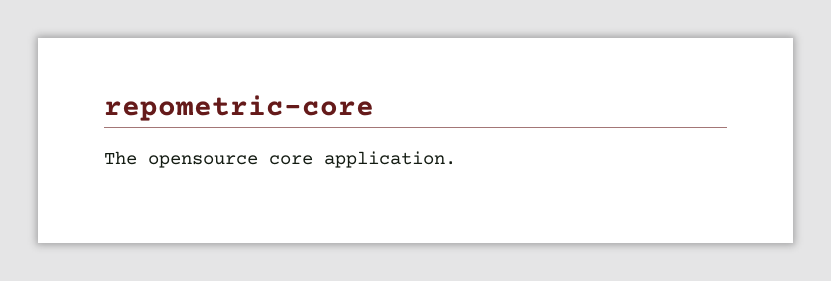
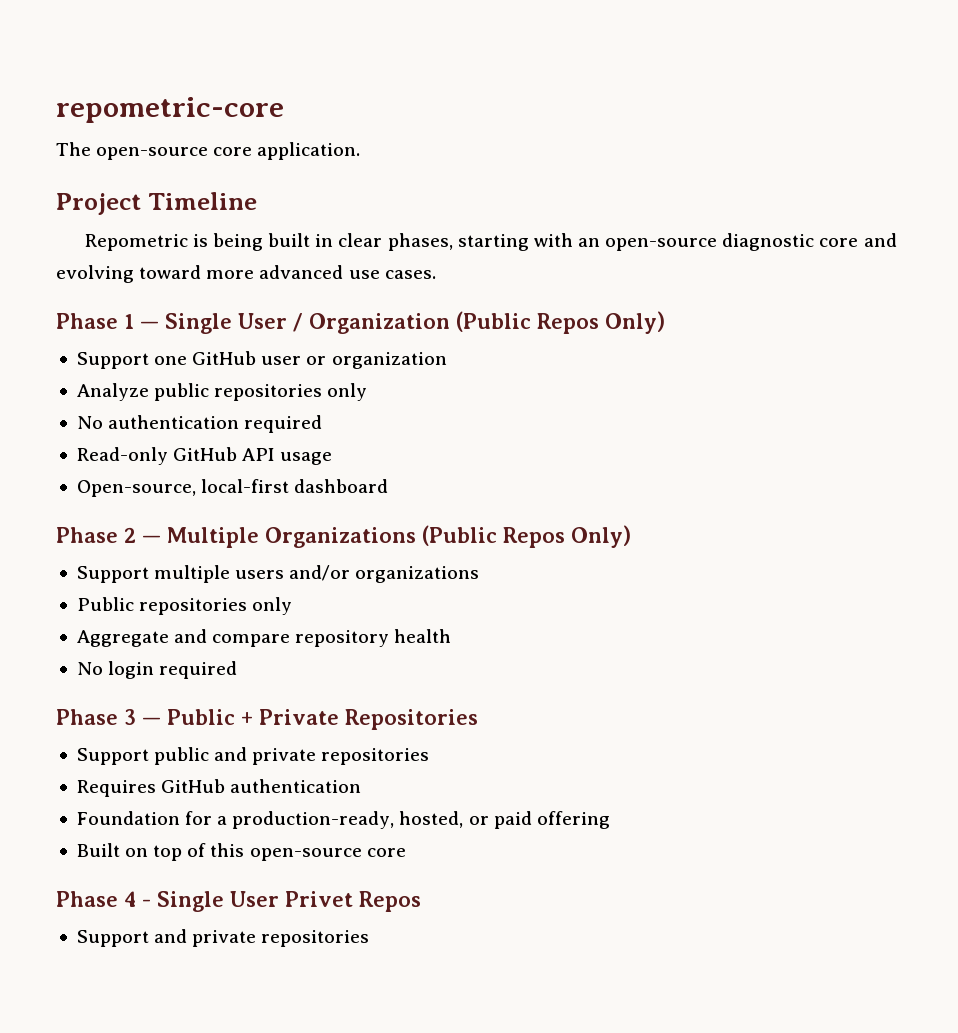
[148,155,258,168] opensource -> [96,147,209,160] open-source
(456, 159) none -> [56,192,257,215] [84,233,897,251] [56,265,436,283] [56,311,665,334] [76,351,447,369] [76,383,368,401] [76,415,323,433] [76,447,333,465] [76,479,389,497] [56,525,631,548] [76,565,480,583] [76,597,293,615] [76,629,452,647] [76,661,238,679] [56,709,478,730] [76,747,430,765] [76,779,362,797] [76,811,610,829] [76,843,406,861] [56,891,421,912] [76,929,370,947] // Project Timeline // Repometric is being built in clear phases, starting with an open-source diagnostic core and evolving toward more advanced use cases. // Phase 1 — Single User / Organization (Public Repos Only) // Support one GitHub user or organization // Analyze public repositories only // No authentication required // Read-only GitHub API usage // Open-source, local-first dashboard // Phase 2 — Multiple Organizations (Public Repos Only) // Support multiple users and/or organizations // Public repositories only // Aggregate and compare repository health // No login required // Phase 3 — Public + Private Repositories // Support public and private repositories // Requires GitHub authentication // Foundation for a production-ready, hosted, or paid offering // Built on top of this open-source core // Phase 4 - Single User Privet Repos // Support and private repositories

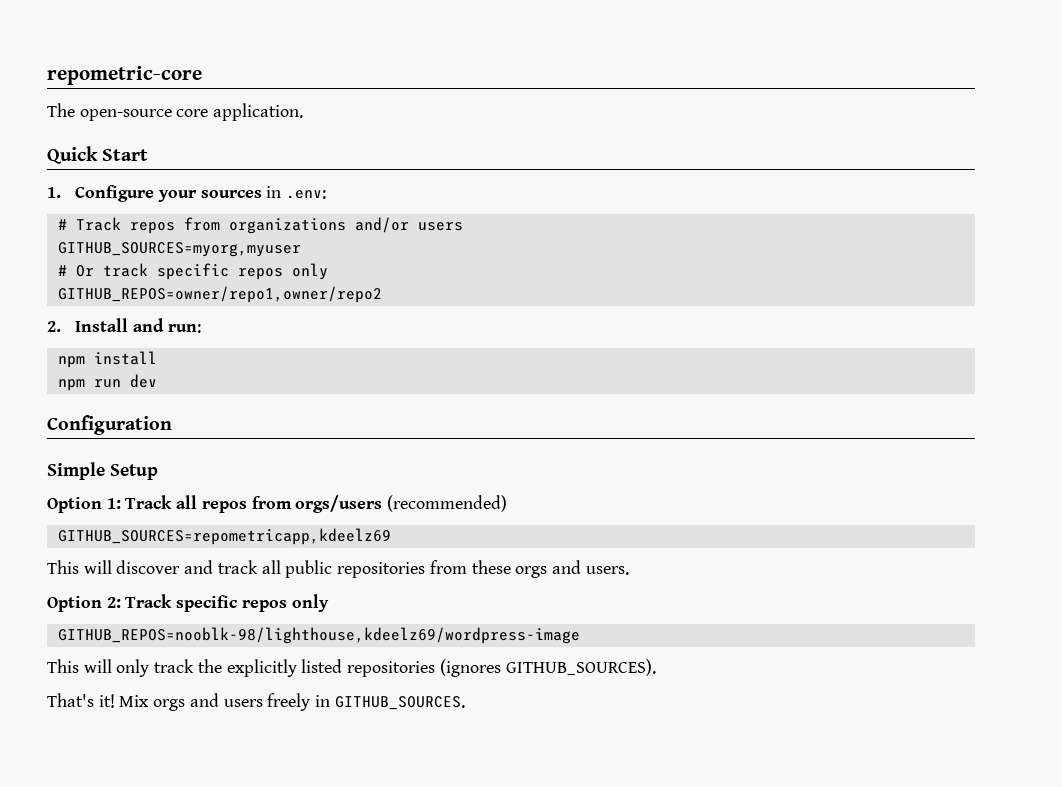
[56,192,257,215] [84,233,897,251] [56,265,436,283] [56,311,665,334] [76,351,447,369] [76,383,368,401] [76,415,323,433] [76,447,333,465] [76,479,389,497] [56,525,631,548] [76,565,480,583] [76,597,293,615] [76,629,452,647] [76,661,238,679] [56,709,478,730] [76,747,430,765] [76,779,362,797] [76,811,610,829] [76,843,406,861] [56,891,421,912] [76,929,370,947] Project Timeline // Repometric is being built in clear phases, starting with an open-source diagnostic core and evolving toward more advanced use cases. // Phase 1 — Single User / Organization (Public Repos Only) // Support one GitHub user or organization // Analyze public repositories only // No authentication required // Read-only GitHub API usage // Open-source, local-first dashboard // Phase 2 — Multiple Organizations (Public Repos Only) // Support multiple users and/or organizations // Public repositories only // Aggregate and compare repository health // No login required // Phase 3 — Public + Private Repositories // Support public and private repositories // Requires GitHub authentication // Foundation for a production-ready, hosted, or paid offering // Built on top of this open-source core // Phase 4 - Single User Privet Repos // Support and private repositories -> [47,146,149,164] [47,185,326,202] [57,217,463,234] [57,242,301,257] [57,263,328,280] [57,286,382,303] [47,318,201,333] [57,351,157,368] [57,374,157,391] [47,415,172,435] [47,462,158,480] [47,495,508,513] [57,528,391,545] [47,560,629,578] [47,594,329,612] [57,627,580,644] [47,659,656,677] [47,693,465,711] Quick Start // 1. Configure your sources in .env: // # Track repos from organizations and/or users // GITHUB_SOURCES=myorg,myuser // # Or track specific repos only // GITHUB_REPOS=owner/repo1,owner/repo2 // 2. Install and run: // npm install // npm run dev // Configuration // Simple Setup // Option 1: Track all repos from orgs/users (recommended) // GITHUB_SOURCES=repometricapp,kdeelz69 // This will discover and track all public repositories from these orgs and users. // Option 2: Track specific repos only // GITHUB_REPOS=nooblk-98/lighthouse,kdeelz69/wordpress-image // This will only track the explicitly listed repositories (ignores GITHUB_SOURCES). // That's it! Mix orgs and users freely in GITHUB_SOURCES.

